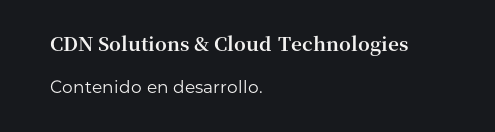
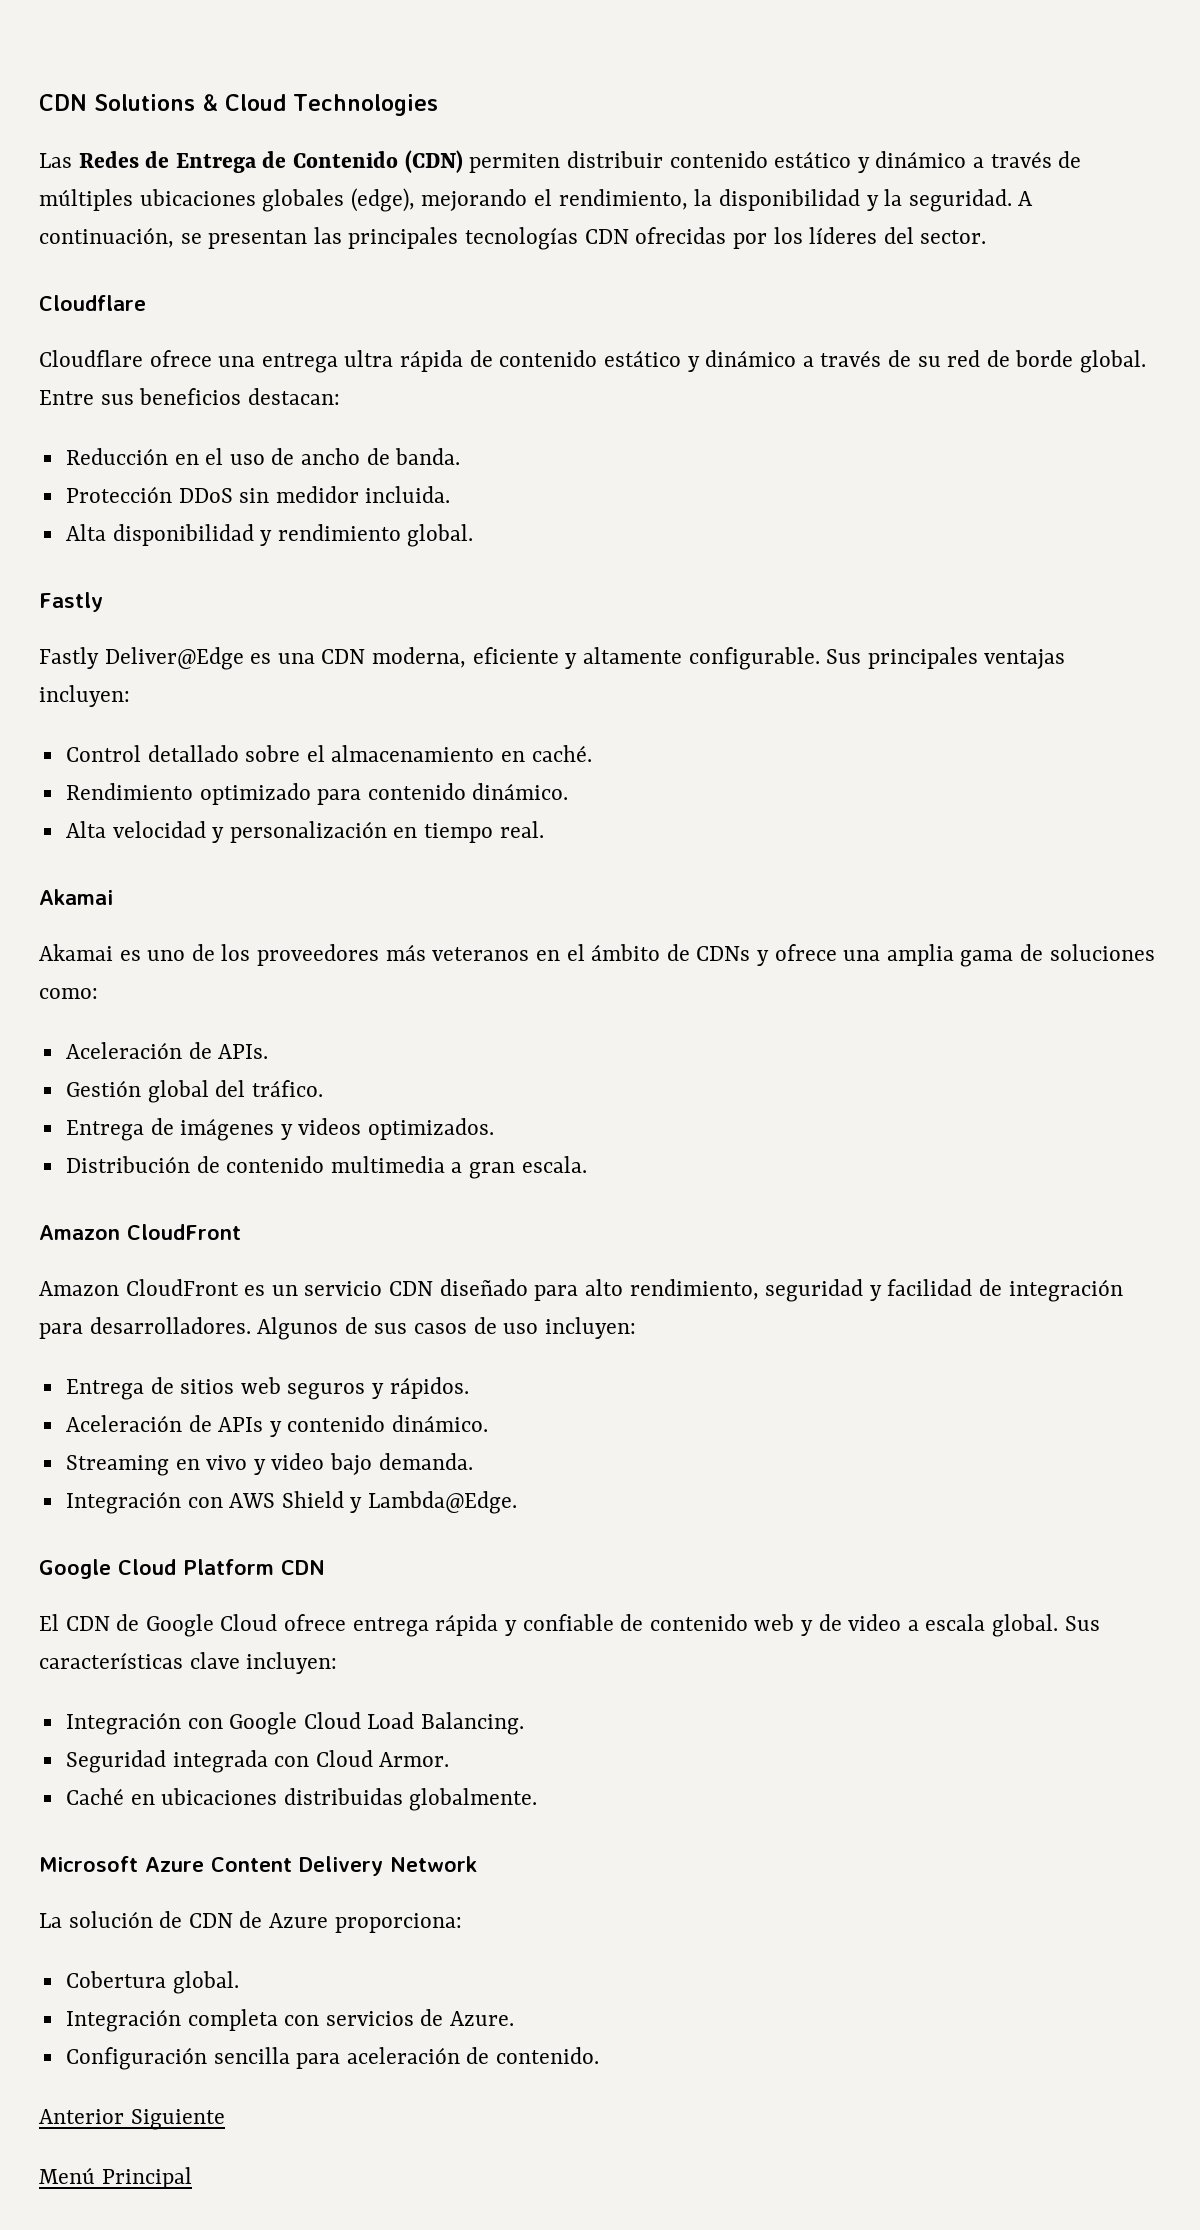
[50,80,264,93] Contenido en desarrollo. -> [39,150,1082,173] [39,188,1034,212] [39,227,987,250] [39,295,146,311] [39,350,1147,373] [39,388,340,405] [65,448,461,465] [65,486,451,503] [65,524,474,547] [39,592,103,612] [39,647,1066,670] [39,685,130,707] [65,745,592,762] [65,783,569,805] [65,821,544,843] [39,889,113,905] [39,944,1155,967] [39,988,98,999] [65,1042,269,1059] [65,1080,323,1103] [65,1118,495,1141] [65,1156,587,1179] [39,1224,241,1240] [39,1279,1123,1302] [39,1317,636,1340] [65,1377,469,1400] [65,1415,489,1437] [65,1453,473,1476] [65,1491,518,1514] [39,1559,325,1579] [39,1614,1100,1637] [39,1652,338,1674] [65,1712,525,1735] [65,1750,450,1773] [65,1788,538,1811] [39,1856,477,1876] [39,1911,462,1933] [65,1971,239,1994] [65,2009,515,2032] [65,2047,600,2070] [39,2109,225,2130] [39,2167,192,2189] Las Redes de Entrega de Contenido (CDN) permiten distribuir contenido estático y dinámico a través de múltiples ubicaciones globales (edge), mejorando el rendimiento, la disponibilidad y la seguridad. A continuación, se presentan las principales tecnologías CDN ofrecidas por los líderes del sector. // Cloudflare // Cloudflare ofrece una entrega ultra rápida de contenido estático y dinámico a través de su red de borde global. Entre sus beneficios destacan: // Reducción en el uso de ancho de banda. // Protección DDoS sin medidor incluida. // Alta disponibilidad y rendimiento global. // Fastly // Fastly Deliver@Edge es una CDN moderna, eficiente y altamente configurable. Sus principales ventajas incluyen: // Control detallado sobre el almacenamiento en caché. // Rendimiento optimizado para contenido dinámico. // Alta velocidad y personalización en tiempo real. // Akamai // Akamai es uno de los proveedores más veteranos en el ámbito de CDNs y ofrece una amplia gama de soluciones como: // Aceleración de APIs. // Gestión global del tráfico. // Entrega de imágenes y videos optimizados. // Distribución de contenido multimedia a gran escala. // Amazon CloudFront // Amazon CloudFront es un servicio CDN diseñado para alto rendimiento, seguridad y facilidad de integración para desarrolladores. Algunos de sus casos de uso incluyen: // Entrega de sitios web seguros y rápidos. // Aceleración de APIs y contenido dinámico. // Streaming en vivo y video bajo demanda. // Integración con AWS Shield y Lambda@Edge. // Google Cloud Platform CDN // El CDN de Google Cloud ofrece entrega rápida y confiable de contenido web y de video a escala global. Sus características clave incluyen: // Integración con Google Cloud Load Balancing. // Seguridad integrada con Cloud Armor. // Caché en ubicaciones distribuidas globalmente. // Microsoft Azure Content Delivery Network // La solución de CDN de Azure proporciona: // Cobertura global. // Integración completa con servicios de Azure. // Configuración sencilla para aceleración de contenido. // Anterior Siguiente // Menú Principal

